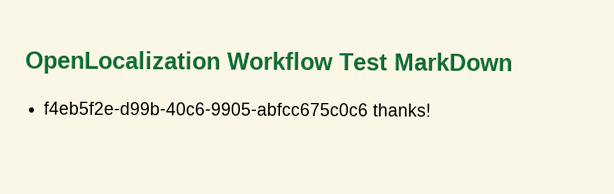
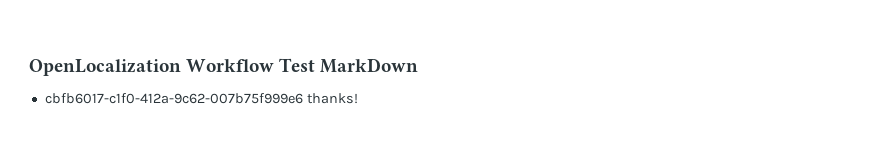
[43,101,369,117] f4eb5f2e-d99b-40c6-9905-abfcc675c0c6 -> [44,93,303,104] cbfb6017-c1f0-412a-9c62-007b75f999e6

